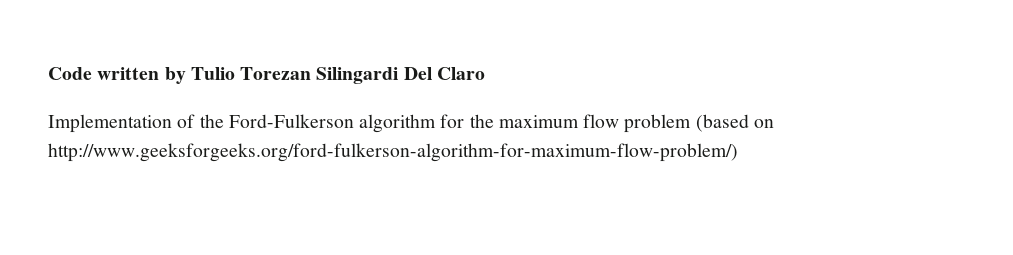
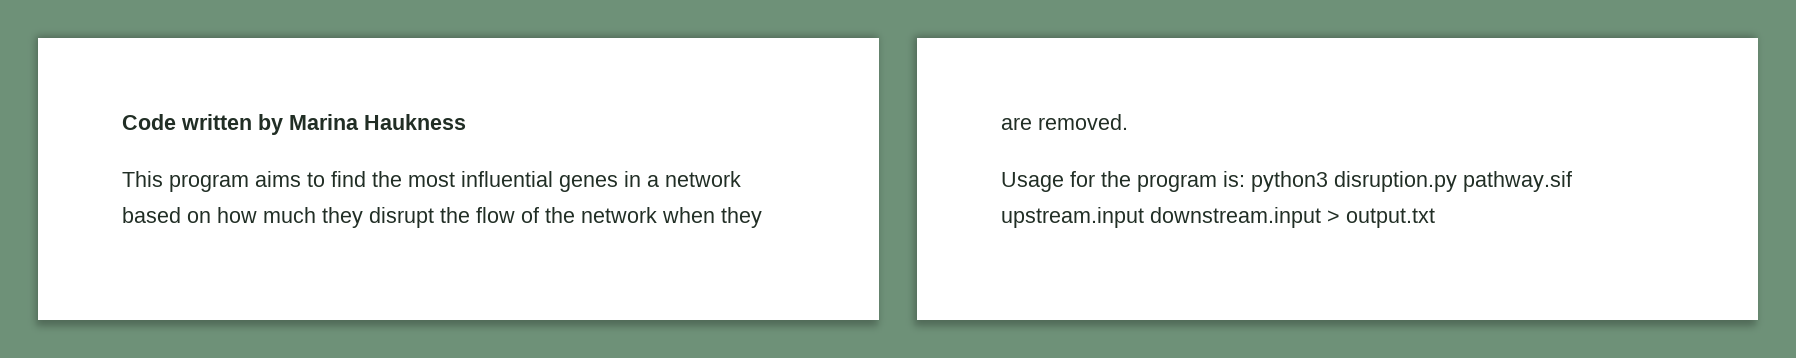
[190,67,485,84] [48,114,774,133] [48,143,738,162] Tulio Torezan Silingardi Del Claro // Implementation of the Ford-Fulkerson algorithm for the maximum flow problem (based on http://www.geeksforgeeks.org/ford-fulkerson-algorithm-for-maximum-flow-problem/) -> [289,114,466,130] [122,171,741,192] [122,207,762,228] [1001,114,1128,130] [1001,171,1572,192] [1001,207,1435,228] Marina Haukness // This program aims to find the most influential genes in a network based on how much they disrupt the flow of the network when they are removed. // Usage for the program is: python3 disruption.py pathway.sif upstream.input downstream.input > output.txt

